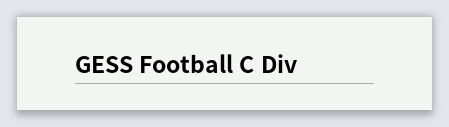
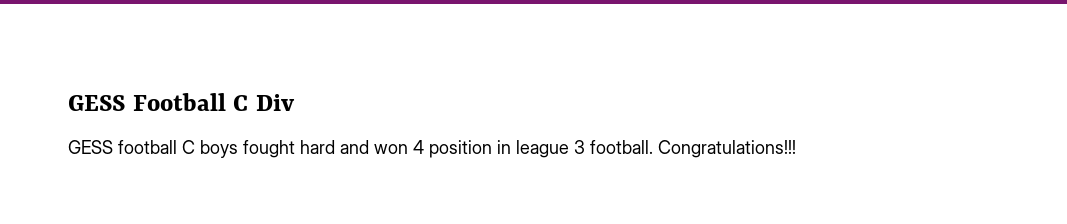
(297, 63) none -> [68,140,796,158] // GESS football C boys fought hard and won 4 position in league 3 football. Congratulations!!!

